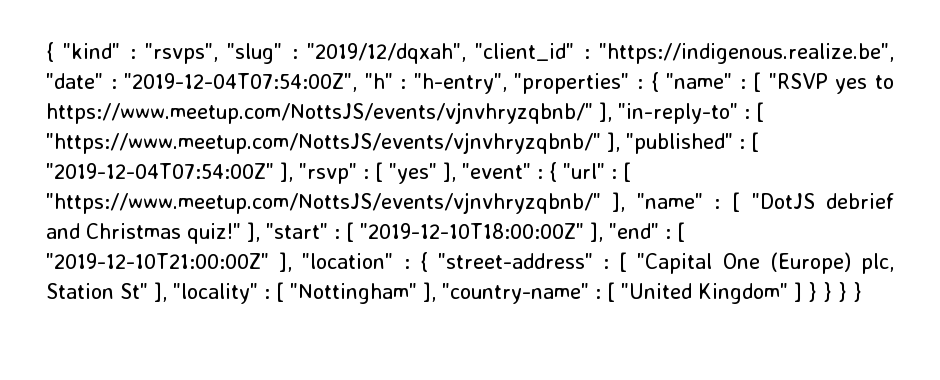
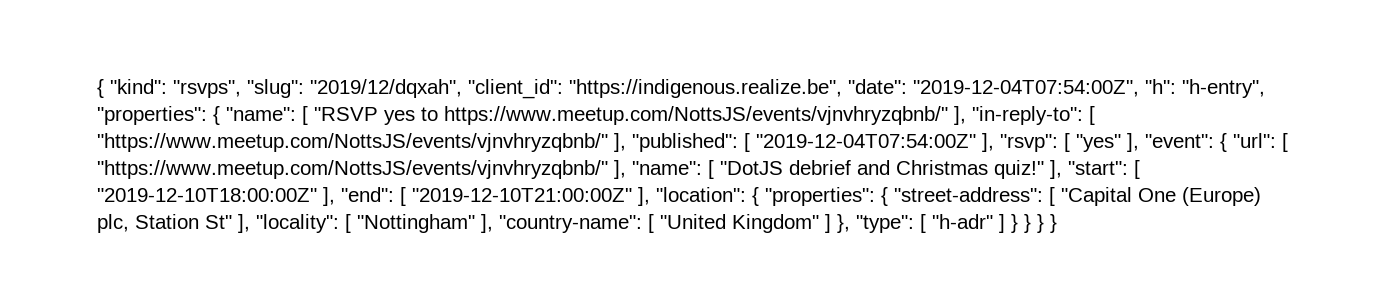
[46,42,895,64] [46,72,746,94] { "kind" : "rsvps", "slug" : "2019/12/dqxah", "client_id" : "https://indigenous.realize.be", "date" : "2019-12-04T07:54:00Z", "h" : "h-entry", "properties" : { "name" : -> [97,79,1265,99] [97,106,296,125] { "kind": "rsvps", "slug": "2019/12/dqxah", "client_id": "https://indigenous.realize.be", "date": "2019-12-04T07:54:00Z", "h": "h-entry", "properties": { "name":
[617,102,764,124] [46,132,745,154] "in-reply-to" : [ "https://www.meetup.com/NottsJS/events/vjnvhryzqbnb/" ], "published" : -> [972,106,1095,125] [97,133,738,152] "in-reply-to": [ "https://www.meetup.com/NottsJS/events/vjnvhryzqbnb/" ], "published":
[299,163,369,184] "rsvp" : -> [1000,134,1058,152] "rsvp":
[462,162,631,182] [46,192,721,214] "event" : { "url" : [ "https://www.meetup.com/NottsJS/events/vjnvhryzqbnb/" ], "name" : -> [1145,133,1288,152] [97,160,702,179] "event": { "url": [ "https://www.meetup.com/NottsJS/events/vjnvhryzqbnb/" ], "name":
[266,223,340,239] "start" : -> [1068,161,1128,175] "start":
[609,223,671,239] "end" : -> [341,187,394,202] "end":
[302,252,610,272] "location" : { "street-address" : -> [656,187,1043,206] "location": { "properties": { "street-address":
[173,283,270,304] "locality" : -> [256,214,339,233] "locality":
[442,283,601,304] "country-name" : -> [499,215,642,233] "country-name":
(802, 292) none -> [837,214,1005,233] }, "type": [ "h-adr" ]

